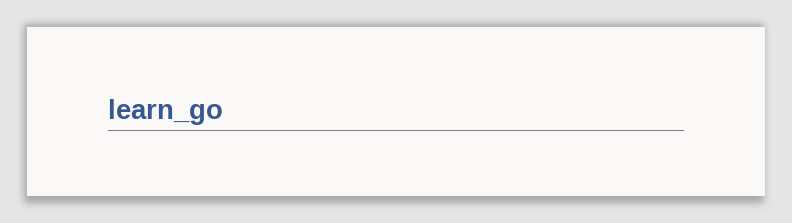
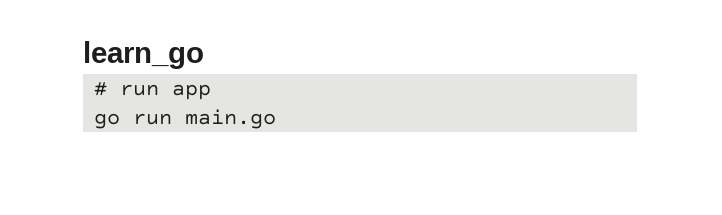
(223, 112) none -> [94,82,212,100] [94,109,277,129] // # run app // go run main.go

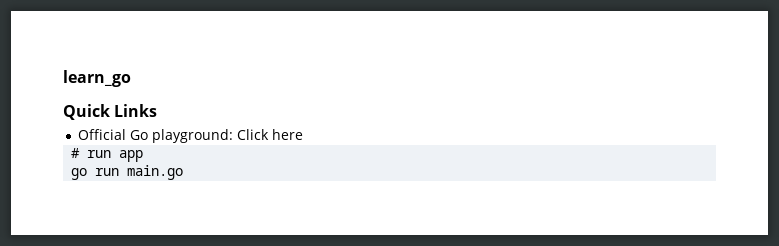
(204, 55) none -> [63,104,158,120] [78,129,304,143] // Quick Links // Official Go playground: Click here

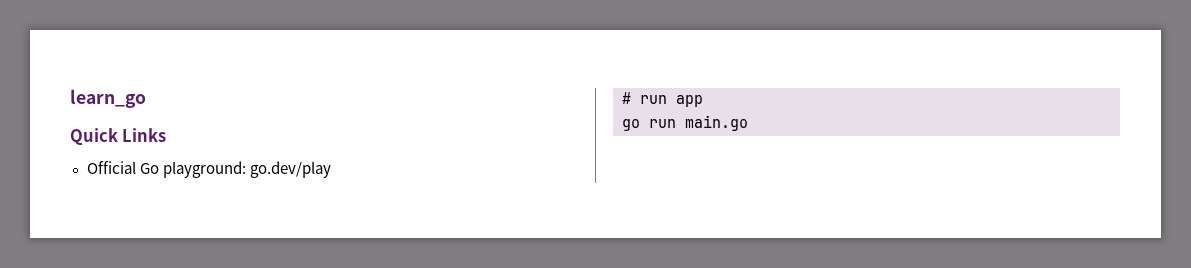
[237,129,304,140] Click here -> [249,161,331,178] go.dev/play

